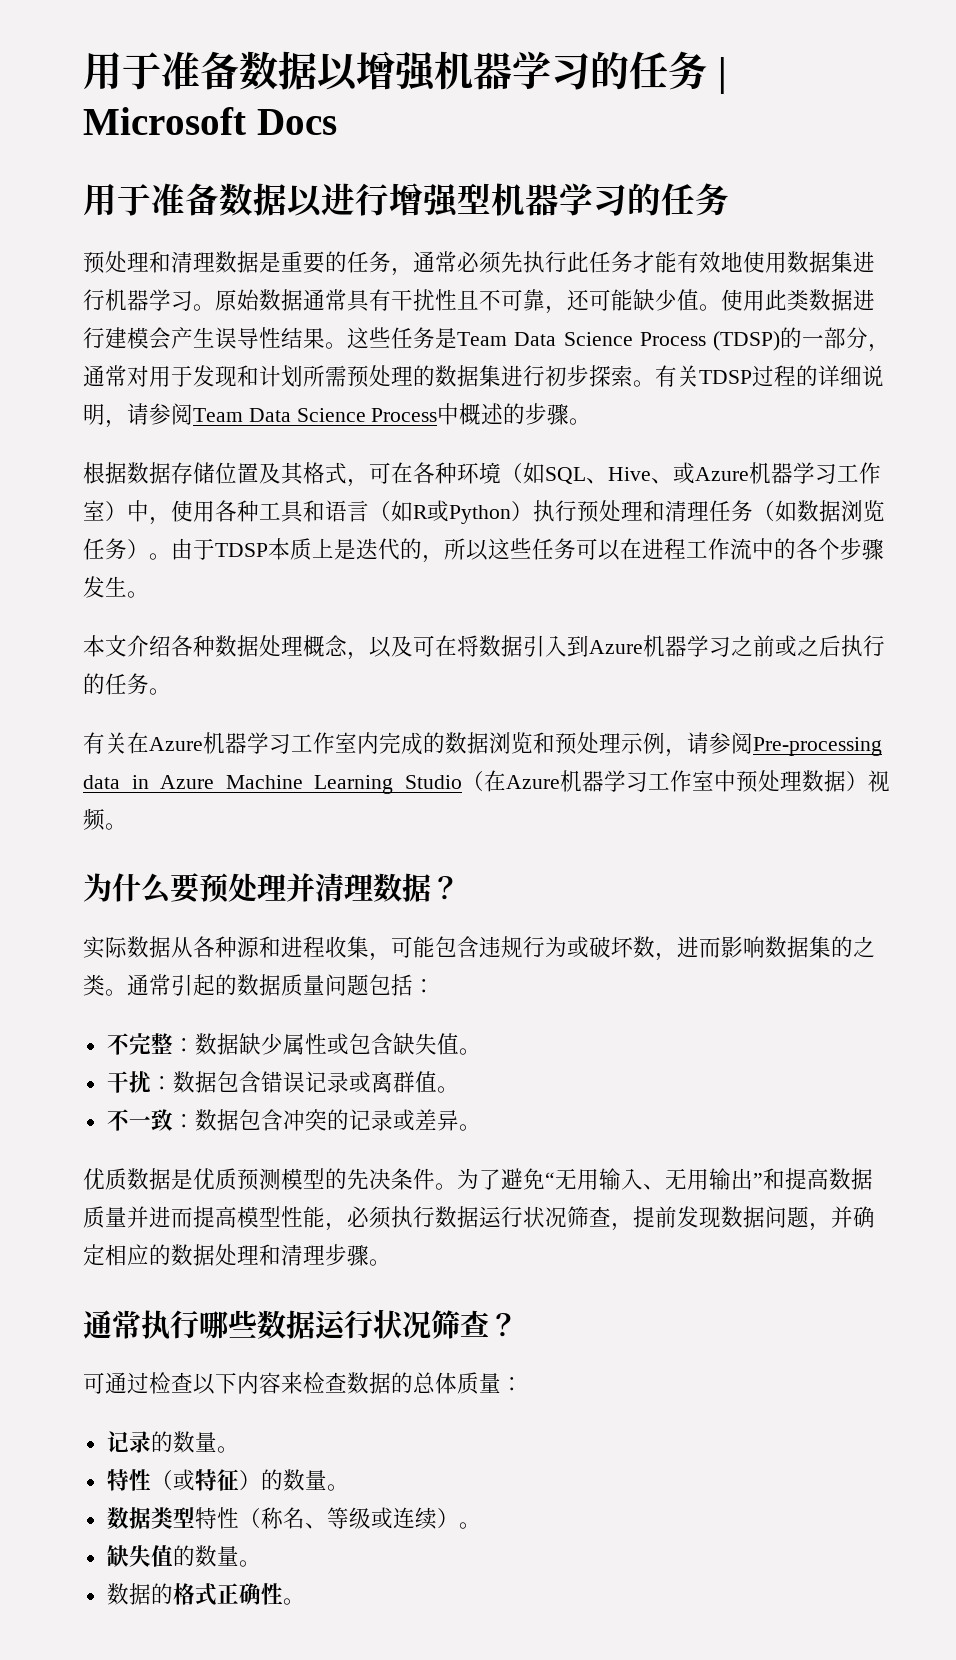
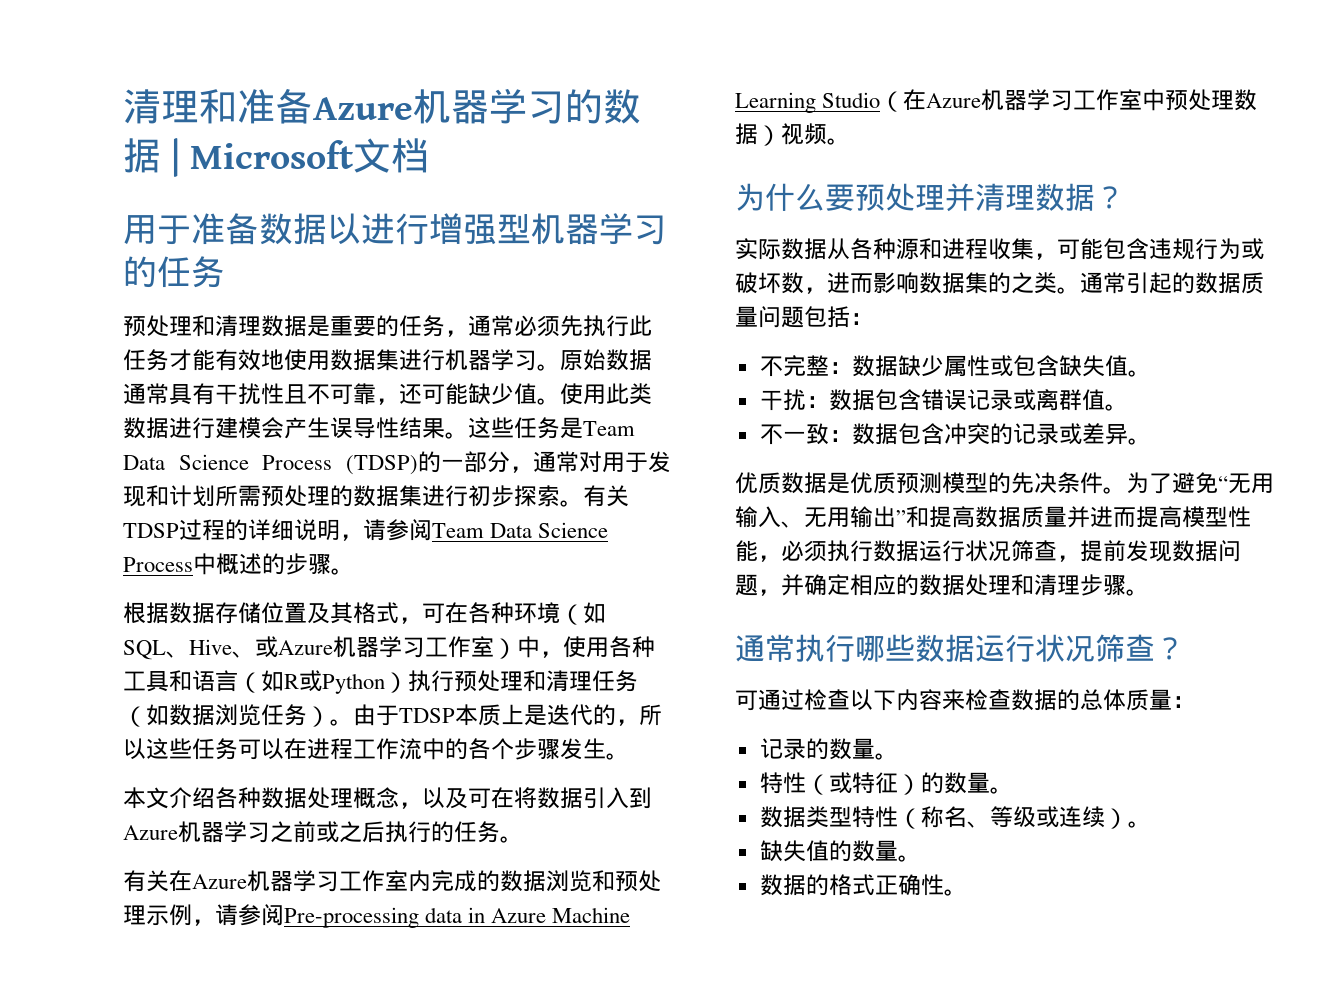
[83,51,707,92] 用于准备数据以增强机器学习的任务 -> [123,88,641,124] [123,138,161,173] 清理和准备Azure机器学习的数据
[256,109,337,135] Docs -> [353,138,430,173] 文档

